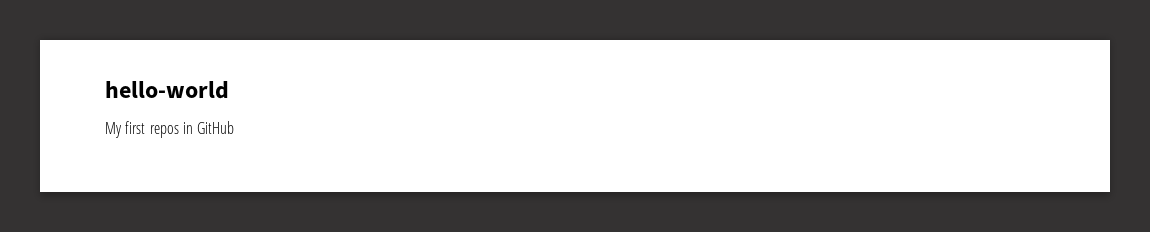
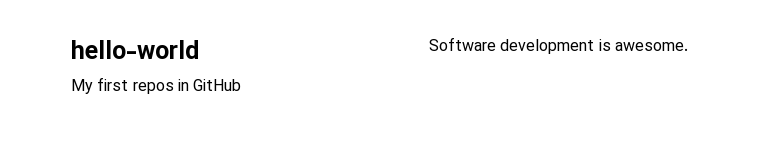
(235, 127) none -> [429,37,688,54] // Software development is awesome.

